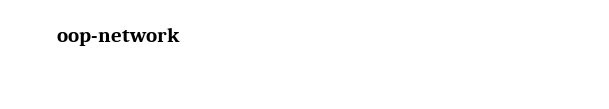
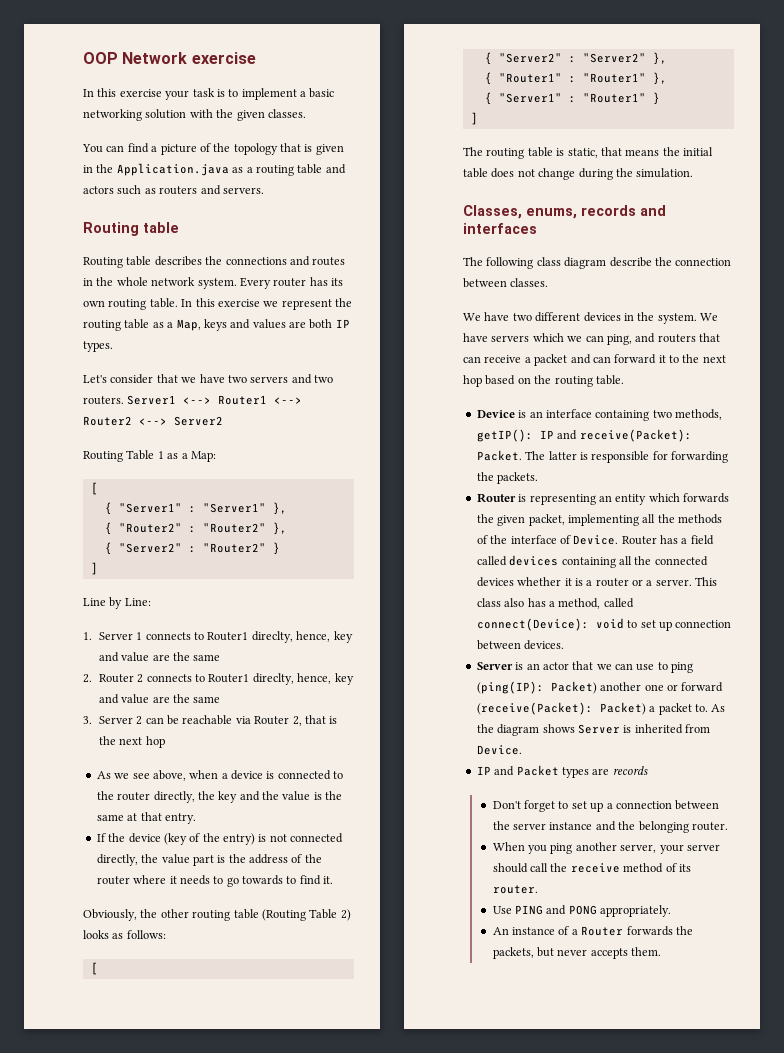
[57,27,180,46] oop-network -> [83,52,256,64] [83,88,335,100] [83,109,306,121] [82,143,344,155] [83,163,346,176] [83,185,264,195] [83,222,179,236] [83,256,346,268] [83,277,343,289] [83,298,352,310] [83,319,350,331] [83,341,113,352] [83,374,333,384] [83,395,303,405] [83,416,223,426] [83,450,216,462] [90,482,98,495] [104,502,287,515] [104,522,287,535] [104,542,280,555] [90,562,98,575] [83,597,151,609] [83,631,353,643] [98,652,221,662] [83,673,354,685] [98,694,221,704] [83,715,338,726] [98,736,165,748] [96,770,344,781] [96,791,343,803] [96,812,196,824] [96,833,344,845] [96,854,322,866] [96,875,334,887] [83,909,351,921] [83,930,166,939] [90,962,98,975] [484,52,667,65] [484,72,667,85] [484,92,660,105] [470,112,478,125] [463,147,713,159] [463,168,694,180] [463,205,666,219] [463,223,537,234] [463,257,732,269] [463,278,549,288] [463,312,718,324] [463,333,720,345] [463,354,726,366] [463,375,624,387] [476,409,722,421] [476,429,692,442] [476,450,728,463] [476,472,539,484] [476,493,729,505] [476,514,722,526] [476,535,714,545] [476,555,708,568] [476,577,718,587] [476,598,634,609] [476,618,732,631] [476,640,565,650] [476,661,694,673] [476,681,724,694] [476,702,726,715] [476,724,710,736] [476,745,522,755] [476,765,648,778] [492,800,720,812] [492,821,728,833] [492,842,720,854] [492,863,691,873] [492,885,538,894] [492,905,672,917] [492,926,693,936] [492,947,662,959] OOP Network exercise // In this exercise your task is to implement a basic networking solution with the given classes. // You can find a picture of the topology that is given in the Application.java as a routing table and actors such as routers and servers. // Routing table // Routing table describes the connections and routes in the whole network system. Every router has its own routing table. In this exercise we represent the routing table as a Map, keys and values are both IP types. // Let's consider that we have two servers and two routers. Server1 <--> Router1 <--> Router2 <--> Server2 // Routing Table 1 as a Map: // [ // { "Server1" : "Server1" }, // { "Router2" : "Router2" }, // { "Server2" : "Router2" } // ] // Line by Line: // 1. Server 1 connects to Router1 direclty, hence, key and value are the same // 2. Router 2 connects to Router1 direclty, hence, key and value are the same // 3. Server 2 can be reachable via Router 2, that is the next hop // As we see above, when a device is connected to the router directly, the key and the value is the same at that entry. // If the device (key of the entry) is not connected directly, the value part is the address of the router where it needs to go towards to find it. // Obviously, the other routing table (Routing Table 2) looks as follows: // [ // { "Server2" : "Server2" }, // { "Router1" : "Router1" }, // { "Server1" : "Router1" } // ] // The routing table is static, that means the initial table does not change during the simulation. // Classes, enums, records and interfaces // The following class diagram describe the connection between classes. // We have two different devices in the system. We have servers which we can ping, and routers that can receive a packet and can forward it to the next hop based on the routing table. // Device is an interface containing two methods, getIP(): IP and receive(Packet): Packet. The latter is responsible for forwarding the packets. // Router is representing an entity which forwards the given packet, implementing all the methods of the interface of Device. Router has a field called devices containing all the connected devices whether it is a router or a server. This class also has a method, called connect(Device): void to set up connection between devices. // Server is an actor that we can use to ping (ping(IP): Packet) another one or forward (receive(Packet): Packet) a packet to. As the diagram shows Server is inherited from Device. // IP and Packet types are records // Don't forget to set up a connection between the server instance and the belonging router. // When you ping another server, your server should call the receive method of its router. // Use PING and PONG appropriately. // An instance of a Router forwards the packets, but never accepts them.

